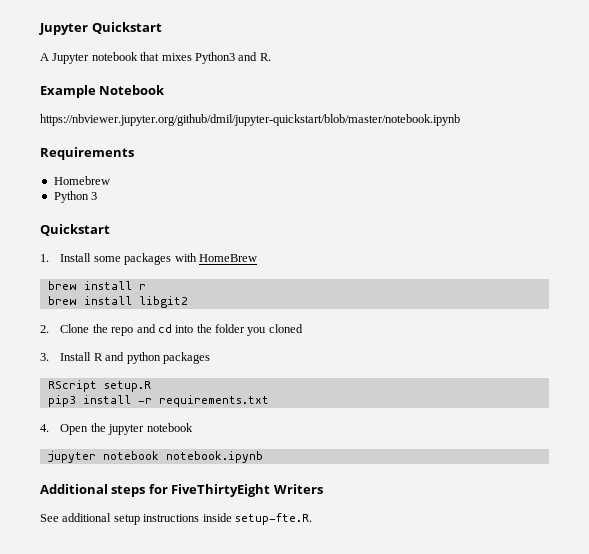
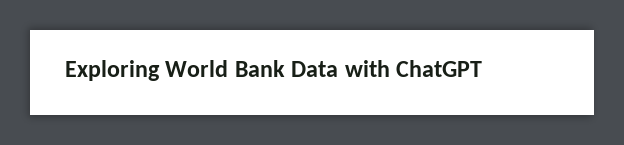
[39,22,162,35] [40,52,271,64] [40,85,166,98] [40,114,460,126] [40,147,134,160] [53,176,110,185] [53,191,98,203] [40,224,110,236] [40,253,257,265] [47,281,146,290] [47,296,188,308] [40,324,303,336] [40,352,210,364] [47,380,151,392] [47,395,269,407] [40,423,193,435] [47,451,263,463] [40,484,323,497] [40,513,312,525] Jupyter Quickstart // A Jupyter notebook that mixes Python3 and R. // Example Notebook // https://nbviewer.jupyter.org/github/dmil/jupyter-quickstart/blob/master/notebook.ipynb // Requirements // Homebrew // Python 3 // Quickstart // 1. Install some packages with HomeBrew // brew install r // brew install libgit2 // 2. Clone the repo and cd into the folder you cloned // 3. Install R and python packages // RScript setup.R // pip3 install -r requirements.txt // 4. Open the jupyter notebook // jupyter notebook notebook.ipynb // Additional steps for FiveThirtyEight Writers // See additional setup instructions inside setup-fte.R. -> [65,60,483,81] Exploring World Bank Data with ChatGPT

